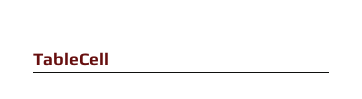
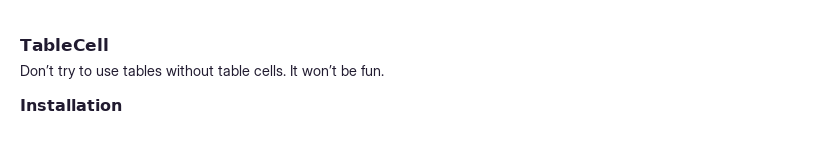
(109, 59) none -> [20,65,384,79] [20,99,122,111] // Don’t try to use tables without table cells. It won’t be fun. // Installation

